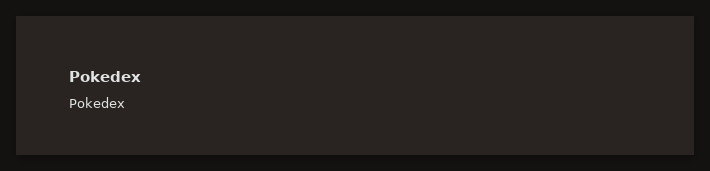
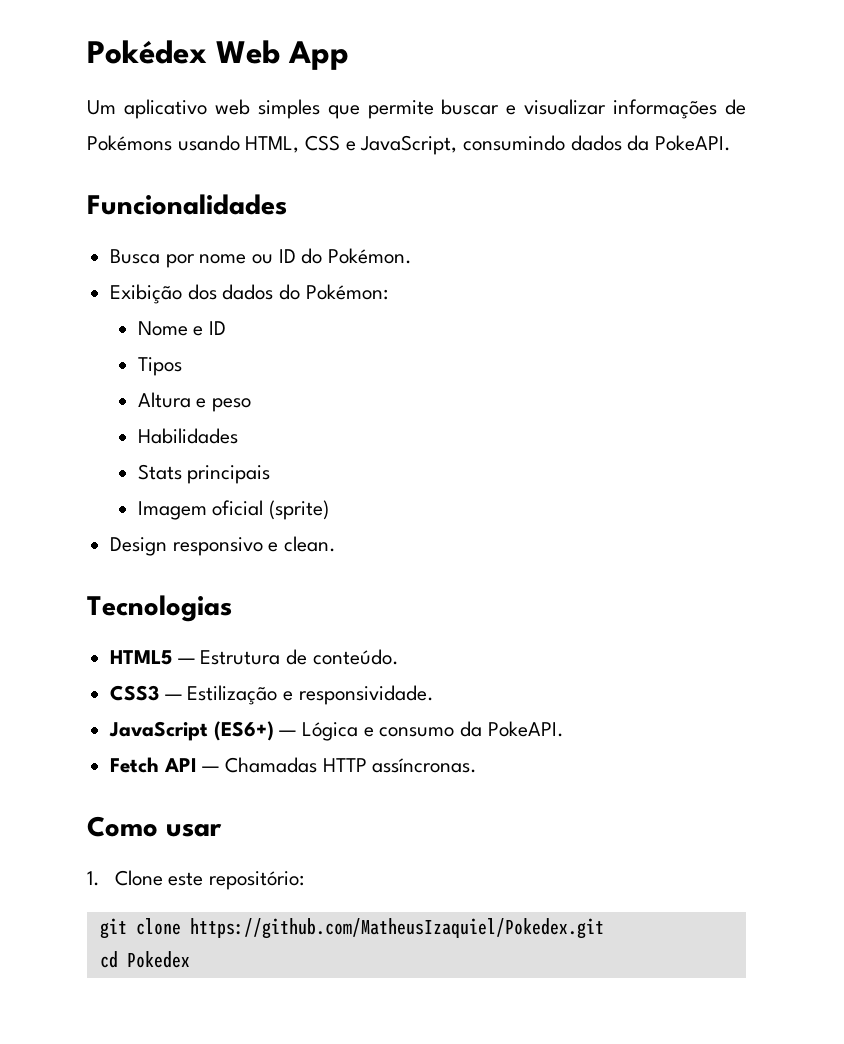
[69,71,141,82] [69,97,125,108] Pokedex // Pokedex -> [87,40,349,70] [87,99,746,119] [87,135,732,155] [87,194,287,215] [110,248,413,268] [110,284,388,304] [137,321,226,336] [137,357,182,376] [137,392,251,412] [137,428,238,444] [137,464,271,484] [137,500,329,520] [110,536,337,556] [87,595,232,622] [110,649,399,665] [110,685,434,705] [109,721,564,741] [110,757,478,773] [87,816,222,837] [87,870,304,890] [99,918,604,939] [99,951,190,968] Pokédex Web App // Um aplicativo web simples que permite buscar e visualizar informações de Pokémons usando HTML, CSS e JavaScript, consumindo dados da PokeAPI. // Funcionalidades // Busca por nome ou ID do Pokémon. // Exibição dos dados do Pokémon: // Nome e ID // Tipos // Altura e peso // Habilidades // Stats principais // Imagem oficial (sprite) // Design responsivo e clean. // Tecnologias // HTML5 — Estrutura de conteúdo. // CSS3 — Estilização e responsividade. // JavaScript (ES6+) — Lógica e consumo da PokeAPI. // Fetch API — Chamadas HTTP assíncronas. // Como usar // 1. Clone este repositório: // git clone https://github.com/MatheusIzaquiel/Pokedex.git // cd Pokedex

